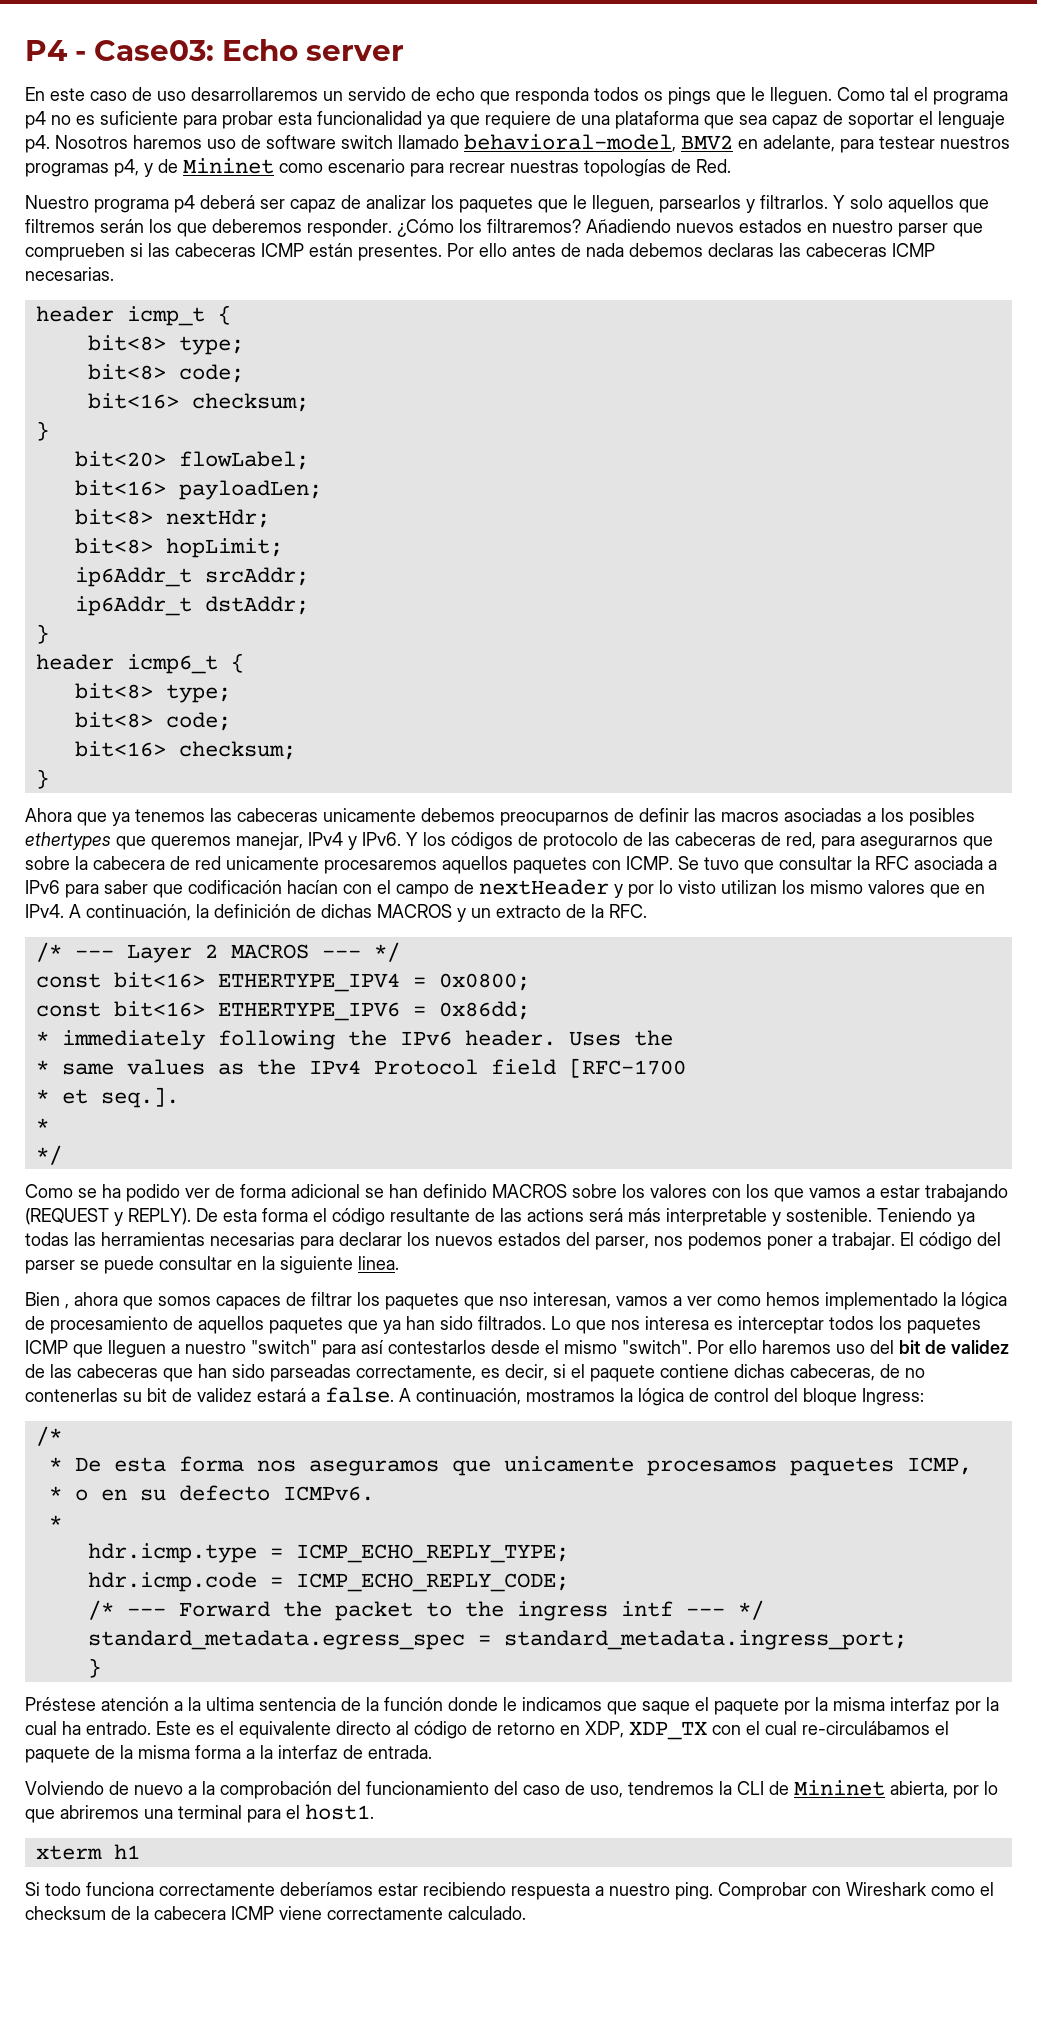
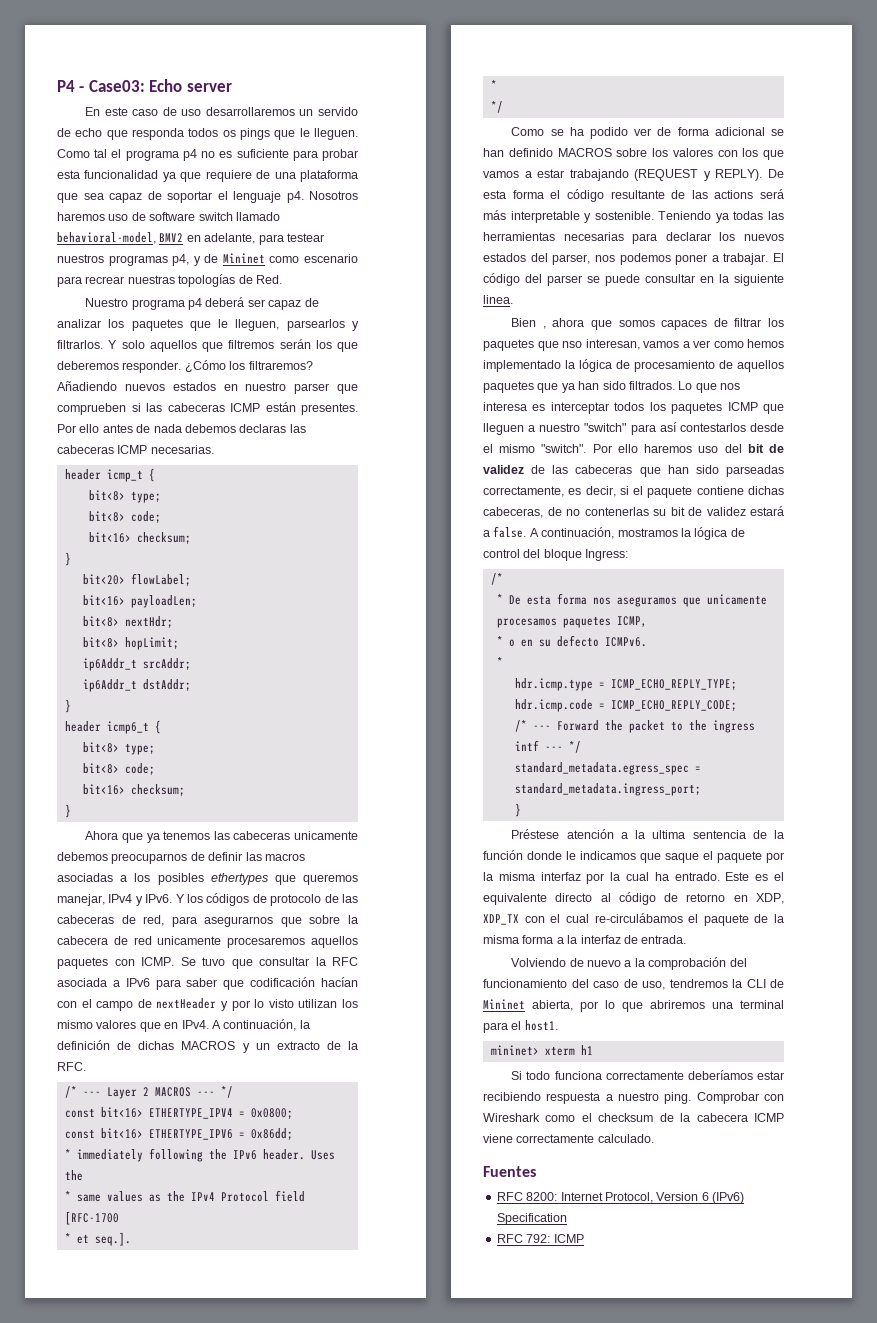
(374, 1812) none -> [490,1045,539,1056] mininet>
(526, 1913) none -> [483,1166,536,1177] [496,1192,744,1204] [496,1213,567,1225] [496,1234,584,1243] // Fuentes // RFC 8200: Internet Protocol, Version 6 (IPv6) Specification // RFC 792: ICMP

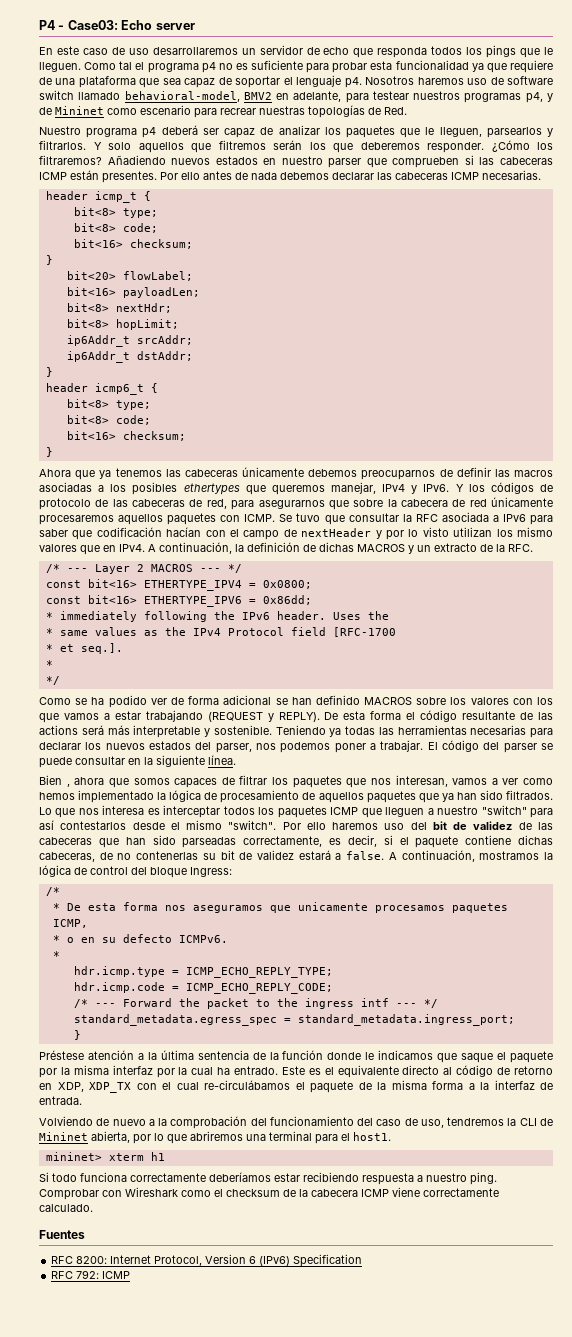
[318,107,358,116] servido -> [259,45,303,55] servidor
[222,130,236,137] os -> [466,47,483,55] los
[239,424,287,433] declaras -> [332,172,374,180] declarar
[294,831,358,840] unicamente -> [242,467,304,477] únicamente
[157,936,222,945] unicamente -> [490,497,553,507] únicamente
[483,295,513,304] linea. -> [208,755,236,765] línea.
[562,341,582,348] nso -> [370,778,391,785] nos
[652,830,686,839] ultima -> [160,1050,194,1060] última

